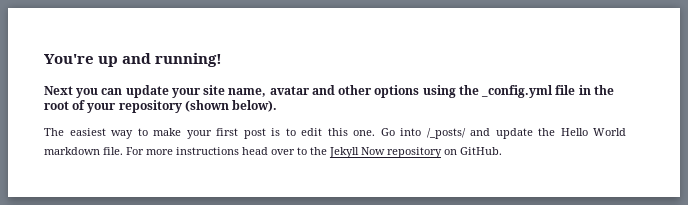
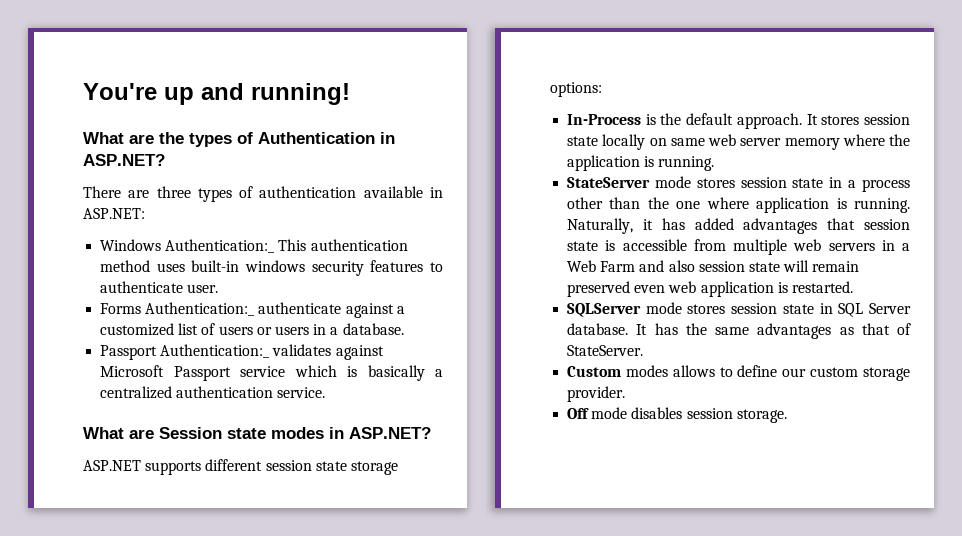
[44,85,614,98] [44,100,278,113] [44,128,626,139] [44,147,502,158] Next you can update your site name, avatar and other options using the _config.yml file in the root of your repository (shown below). // The easiest way to make your first post is to edit this one. Go into /_posts/ and update the Hello World markdown file. For more instructions head over to the Jekyll Now repository on GitHub. -> [83,132,395,147] [83,154,165,166] [83,186,443,202] [83,208,145,219] [100,239,408,253] [100,260,443,276] [100,281,219,293] [100,302,405,318] [100,323,404,336] [100,344,384,360] [100,365,443,381] [100,386,326,399] [83,427,431,439] [83,459,398,475] [550,82,602,97] [567,113,910,129] [567,134,910,150] [567,155,715,171] [567,176,910,192] [567,197,910,213] [567,218,910,234] [567,239,910,255] [567,260,860,272] [567,281,853,297] [567,302,911,317] [567,323,911,339] [567,345,644,356] [567,365,910,381] [567,386,626,402] [567,407,787,423] What are the types of Authentication in ASP.NET? // There are three types of authentication available in ASP.NET: // Windows Authentication:_ This authentication method uses built-in windows security features to authenticate user. // Forms Authentication:_ authenticate against a customized list of users or users in a database. // Passport Authentication:_ validates against Microsoft Passport service which is basically a centralized authentication service. // What are Session state modes in ASP.NET? // ASP.NET supports different session state storage options: // In-Process is the default approach. It stores session state locally on same web server memory where the application is running. // StateServer mode stores session state in a process other than the one where application is running. Naturally, it has added advantages that session state is accessible from multiple web servers in a Web Farm and also session state will remain preserved even web application is restarted. // SQLServer mode stores session state in SQL Server database. It has the same advantages as that of StateServer. // Custom modes allows to define our custom storage provider. // Off mode disables session storage.

